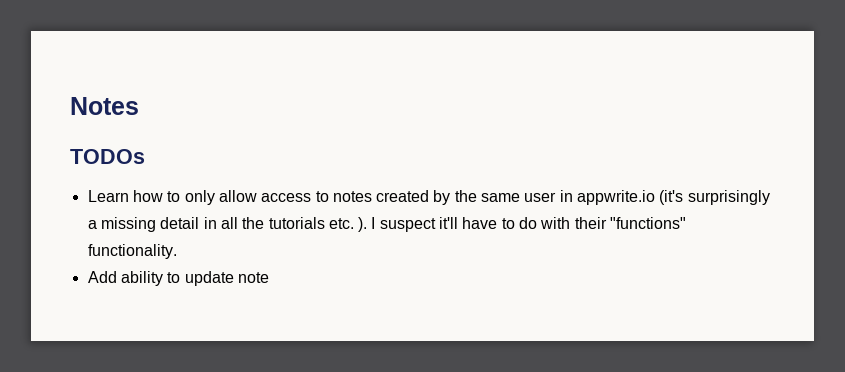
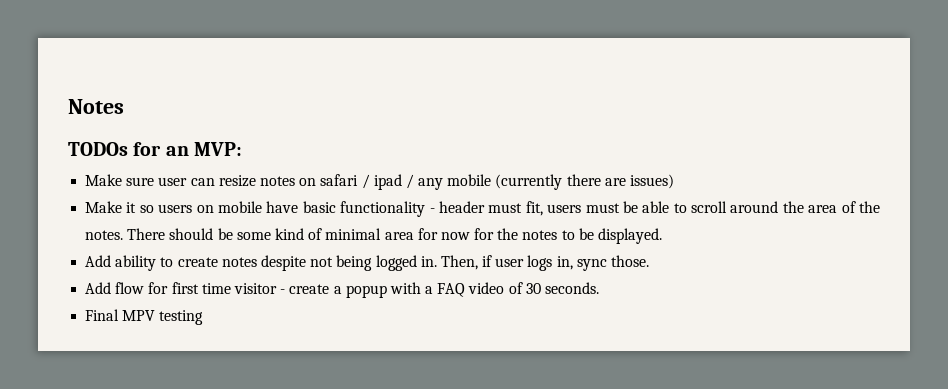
[87,190,770,205] [87,217,687,232] [87,244,177,259] [87,271,269,286] // Learn how to only allow access to notes created by the same user in appwrite.io (it's surprisingly a missing detail in all the tutorials etc. ). I suspect it'll have to do with their "functions" functionality. // Add ability to update note -> [133,142,242,156] [85,174,675,190] [85,201,880,217] [85,228,663,244] [85,255,650,271] [85,282,600,298] [85,309,204,325] for an MVP: // Make sure user can resize notes on safari / ipad / any mobile (currently there are issues) // Make it so users on mobile have basic functionality - header must fit, users must be able to scroll around the area of the notes. There should be some kind of minimal area for now for the notes to be displayed. // Add ability to create notes despite not being logged in. Then, if user logs in, sync those. // Add flow for first time visitor - create a popup with a FAQ video of 30 seconds. // Final MPV testing

